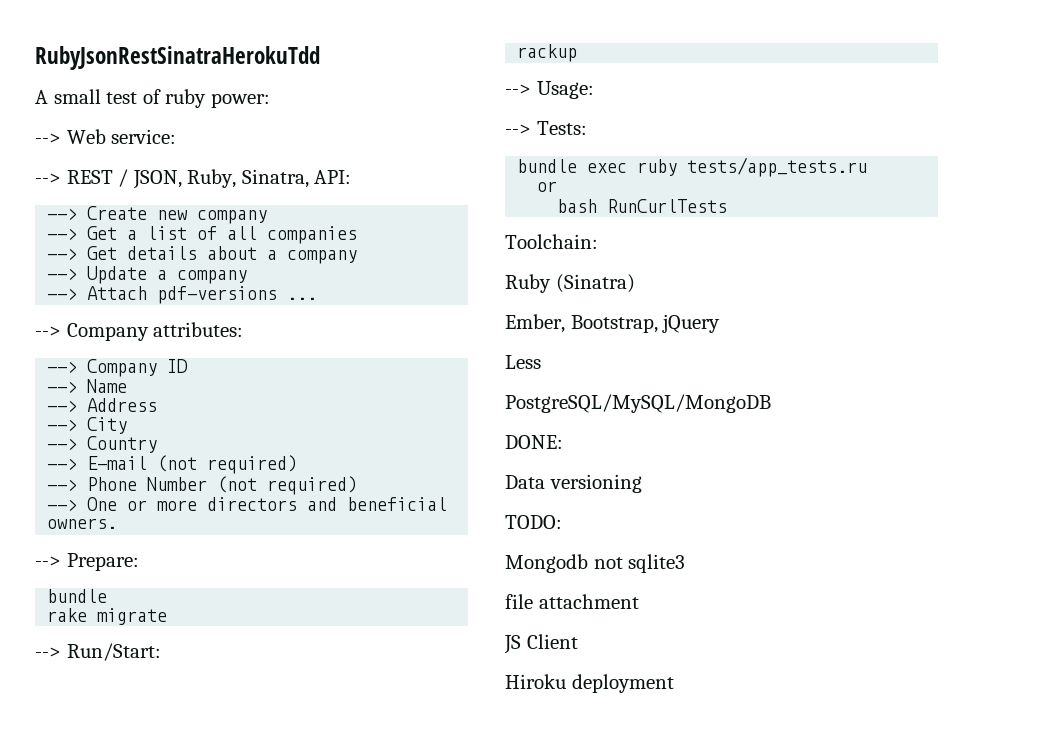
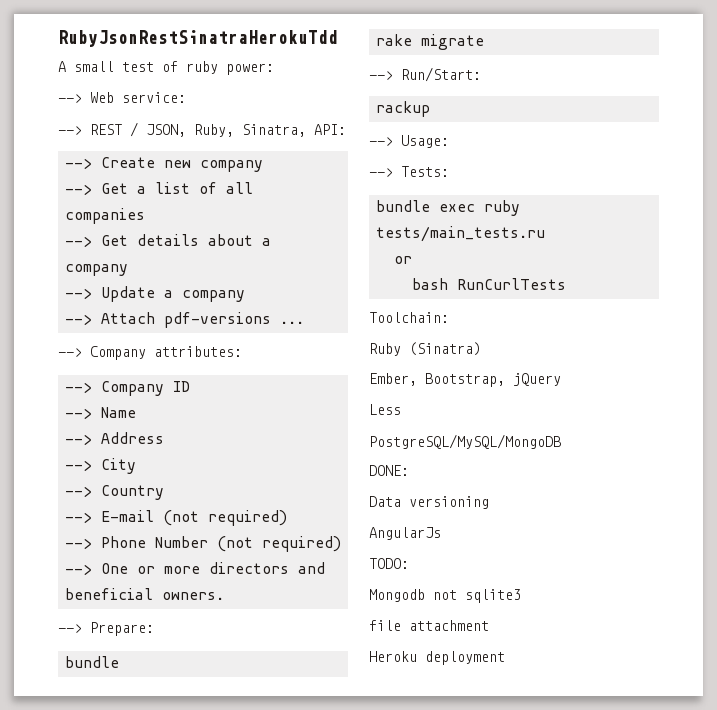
[687,157,868,177] tests/app_tests.ru -> [375,226,545,242] tests/main_tests.ru
(642, 483) none -> [369,527,441,540] // AngularJs
[504,634,578,654] [505,674,566,689] JS Client // Hiroku -> [369,651,417,662] Heroku

